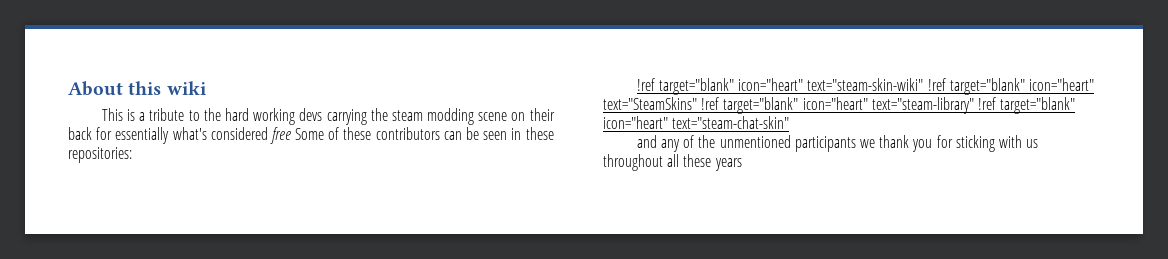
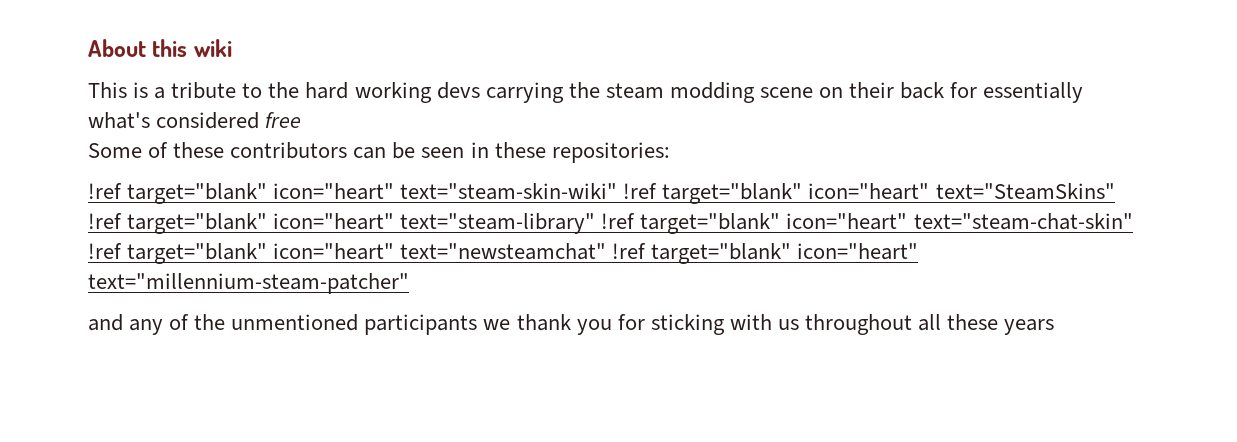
(291, 135) none -> (302, 120) //
(790, 122) none -> [88,243,919,264] [88,273,409,294] !ref target="blank" icon="heart" text="newsteamchat" !ref target="blank" icon="heart" text="millennium-steam-patcher"

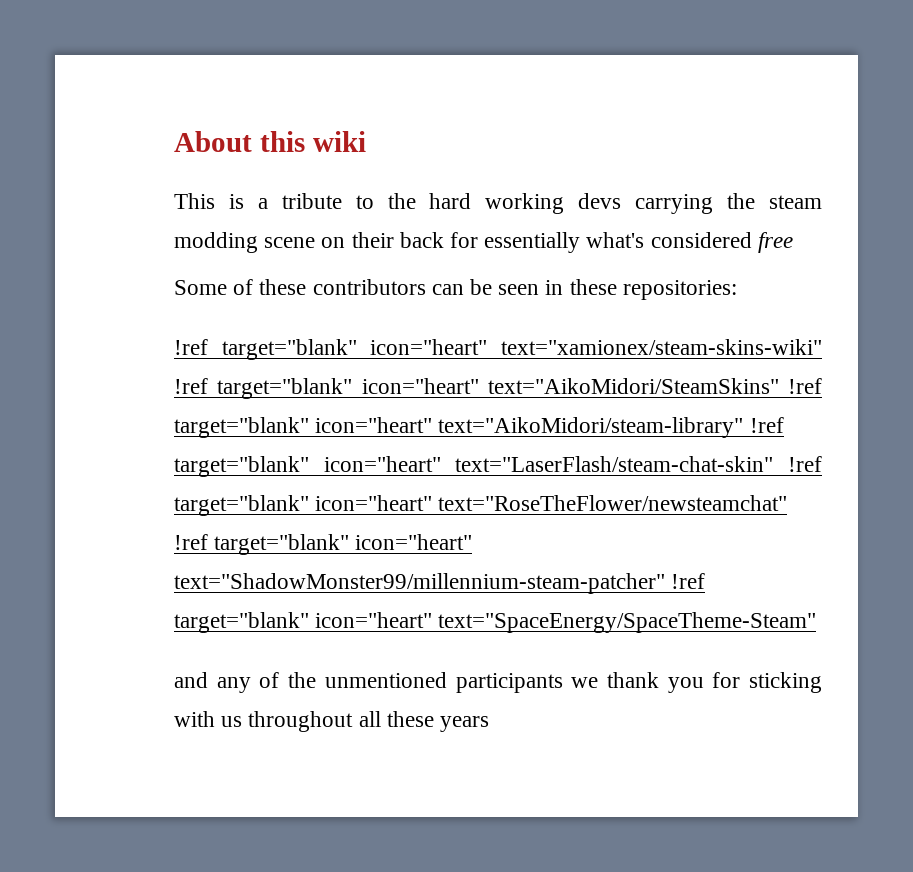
[400,183,1115,204] [88,213,1133,234] [88,243,919,264] [88,273,409,294] text="steam-skin-wiki" !ref target="blank" icon="heart" text="SteamSkins" !ref target="blank" icon="heart" text="steam-library" !ref target="blank" icon="heart" text="steam-chat-skin" !ref target="blank" icon="heart" text="newsteamchat" !ref target="blank" icon="heart" text="millennium-steam-patcher" -> [501,339,822,355] [174,378,822,399] [174,417,784,438] [174,456,822,477] [174,495,788,516] [174,534,473,555] [174,573,706,594] [174,612,817,633] text="xamionex/steam-skins-wiki" !ref target="blank" icon="heart" text="AikoMidori/SteamSkins" !ref target="blank" icon="heart" text="AikoMidori/steam-library" !ref target="blank" icon="heart" text="LaserFlash/steam-chat-skin" !ref target="blank" icon="heart" text="RoseTheFlower/newsteamchat" !ref target="blank" icon="heart" text="ShadowMonster99/millennium-steam-patcher" !ref target="blank" icon="heart" text="SpaceEnergy/SpaceTheme-Steam"

